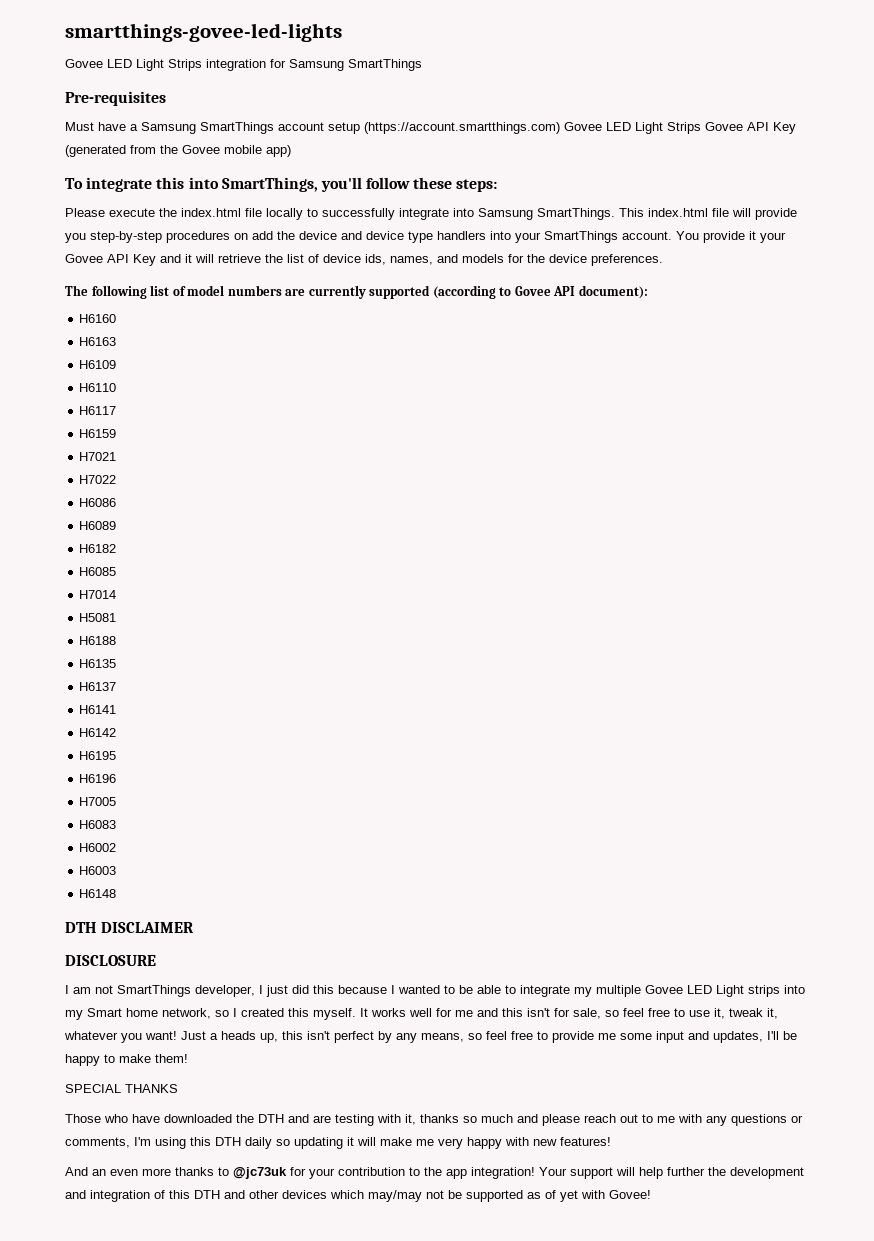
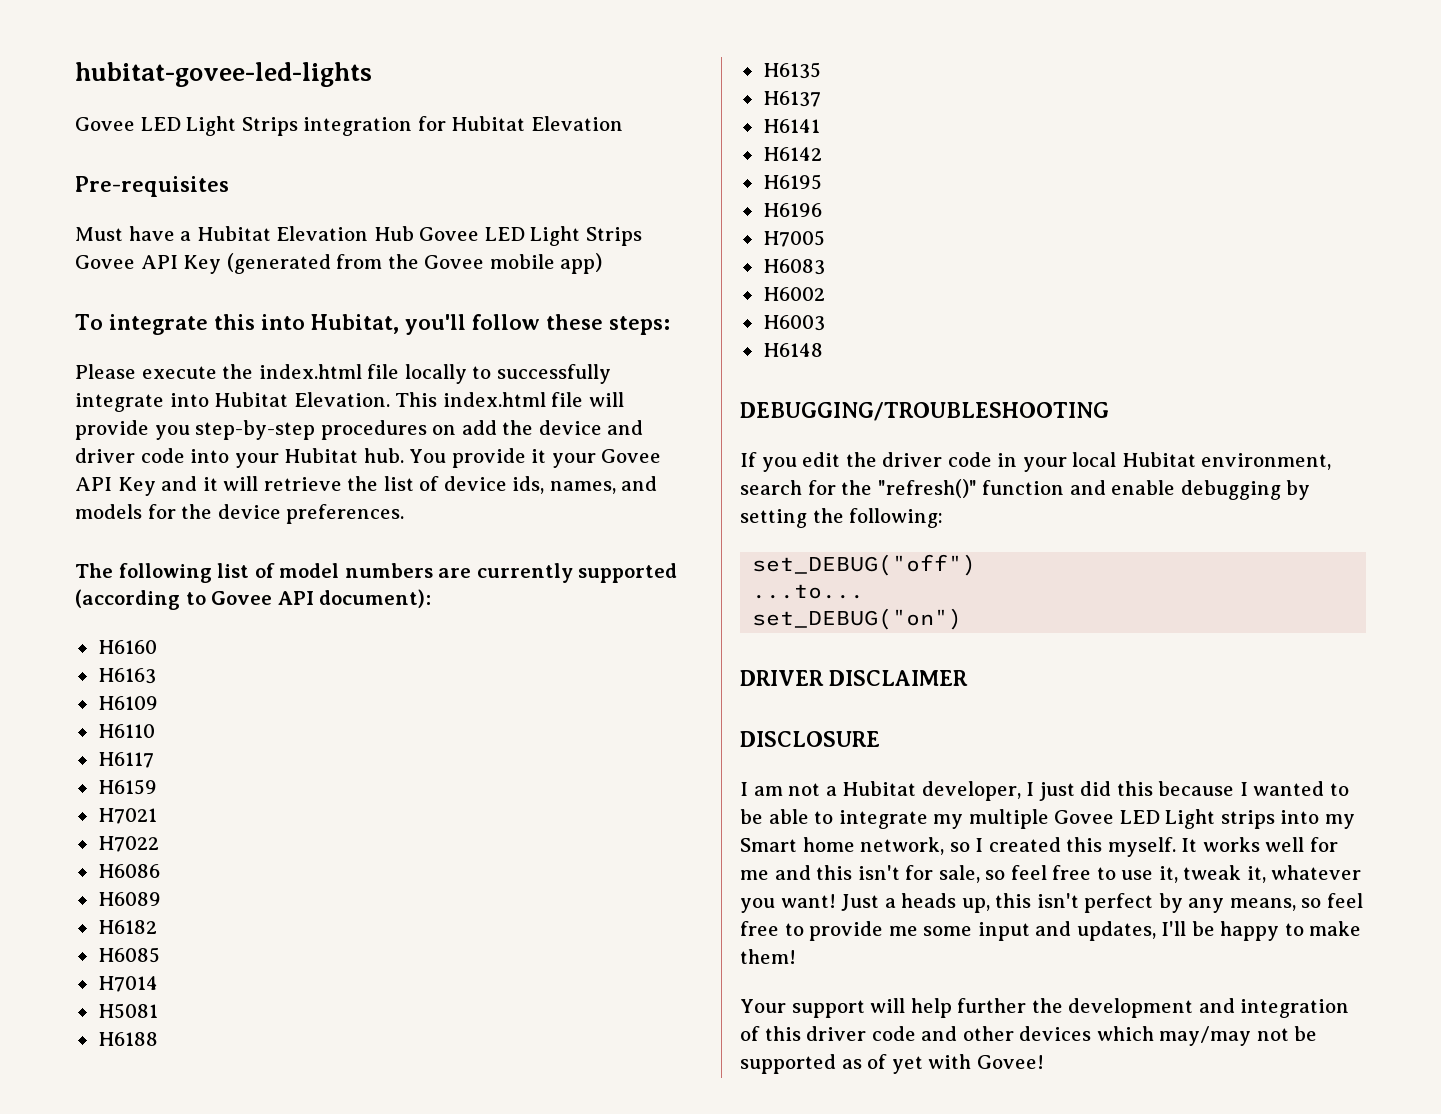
[65,23,342,42] smartthings-govee-led-lights -> [75,62,372,87] hubitat-govee-led-lights
[289,59,422,71] Samsung SmartThings -> [451,116,623,131] Hubitat Elevation
[141,122,560,134] Samsung SmartThings account setup (https://account.smartthings.com) -> [196,226,414,241] Hubitat Elevation Hub
[221,177,318,192] SmartThings, -> [310,314,399,334] Hubitat,
[478,208,615,220] Samsung SmartThings. -> [214,392,390,407] Hubitat Elevation.
[366,231,672,243] device type handlers into your SmartThings account. -> [75,448,404,468] driver code into your Hubitat hub.
[65,922,97,933] DTH -> [740,402,1109,421] [740,452,1332,472] [740,479,1311,500] [740,508,944,528] [752,554,977,576] [752,584,865,599] [752,608,963,630] [740,670,824,686] DEBUGGING/TROUBLESHOOTING // If you edit the driver code in your local Hubitat environment, search for the "refresh()" function and enable debugging by setting the following: // set_DEBUG("off") // ...to... // set_DEBUG("on") // DRIVER
[117,985,191,997] SmartThings -> [825,781,917,796] a Hubitat
[65,1084,178,1093] [65,1114,803,1126] [65,1137,611,1149] [65,1167,535,1179] SPECIAL THANKS // Those who have downloaded the DTH and are testing with it, thanks so much and please reach out to me with any questions or comments, I'm using this DTH daily so updating it will make me very happy with new features! // And an even more thanks to @jc73uk for your contribution to the app integration! -> (796, 956) none
[194,1190,220,1199] DTH -> [806,1026,916,1041] driver code

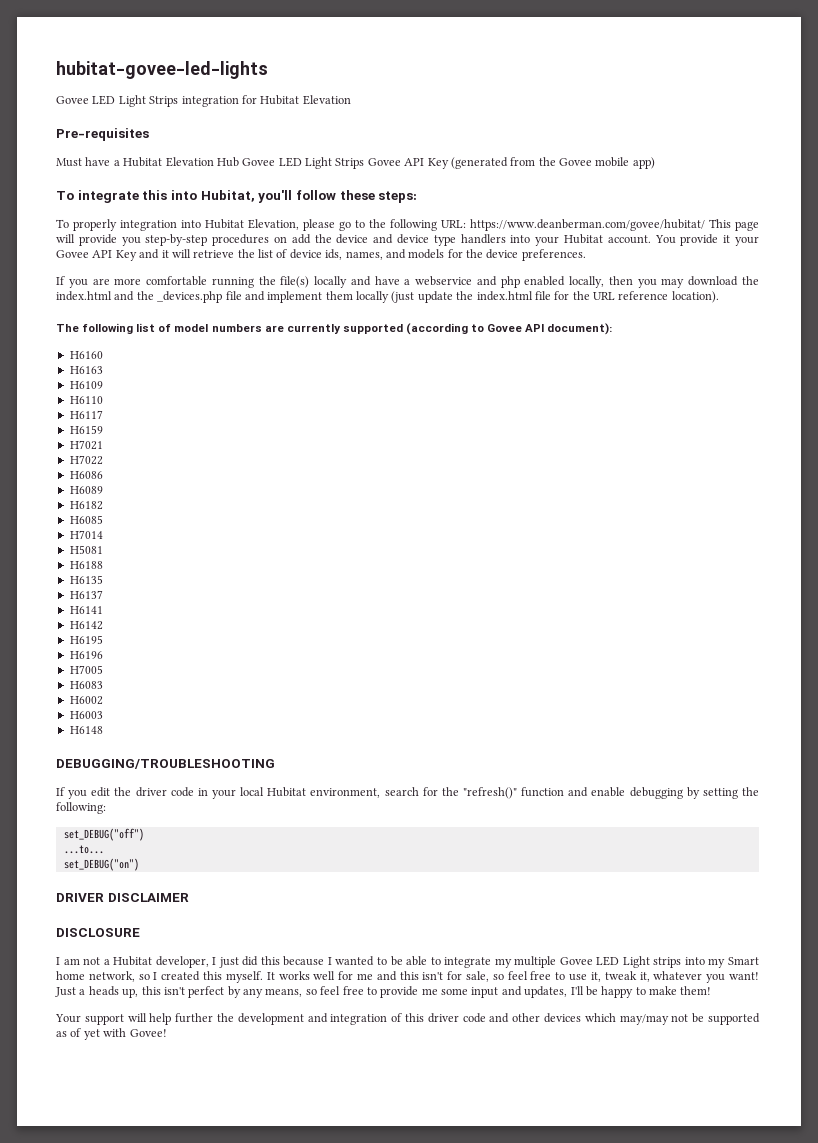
[75,364,611,384] [75,392,584,412] Please execute the index.html file locally to successfully integrate into Hubitat Elevation. This index.html file -> [56,219,759,231] To properly integration into Hubitat Elevation, please go to the following URL: https://www.deanberman.com/govee/hubitat/ This page
[75,448,185,463] driver code -> [397,234,506,246] device type handlers
[363,448,404,463] hub. -> [607,235,651,244] account.
(405, 514) none -> [56,276,760,288] [56,291,719,303] // If you are more comfortable running the file(s) locally and have a webservice and php enabled locally, then you may download the index.html and the _devices.php file and implement them locally (just update the index.html file for the URL reference location).

